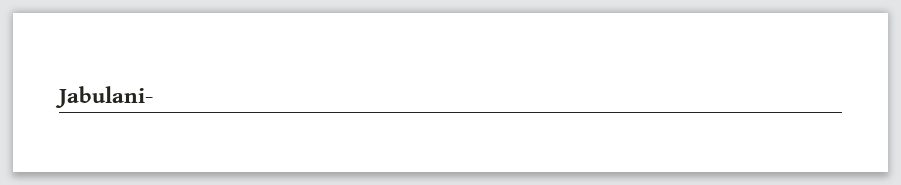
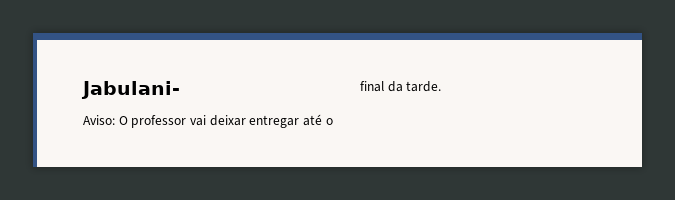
(153, 97) none -> [83,114,333,128] [360,81,442,92] // Aviso: O professor vai deixar entregar até o final da tarde.

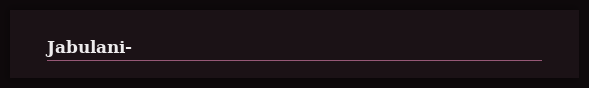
[83,114,333,128] [360,81,442,92] // Aviso: O professor vai deixar entregar até o final da tarde. -> (132, 48) none

